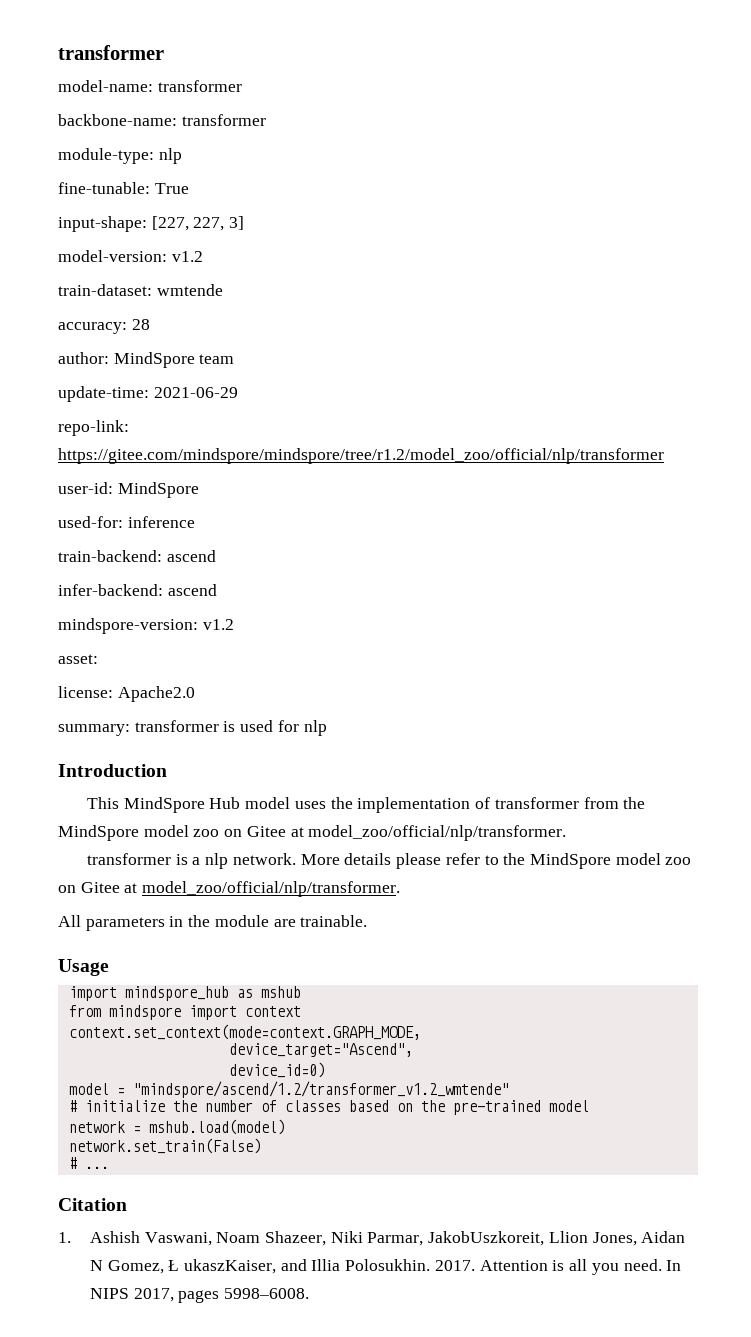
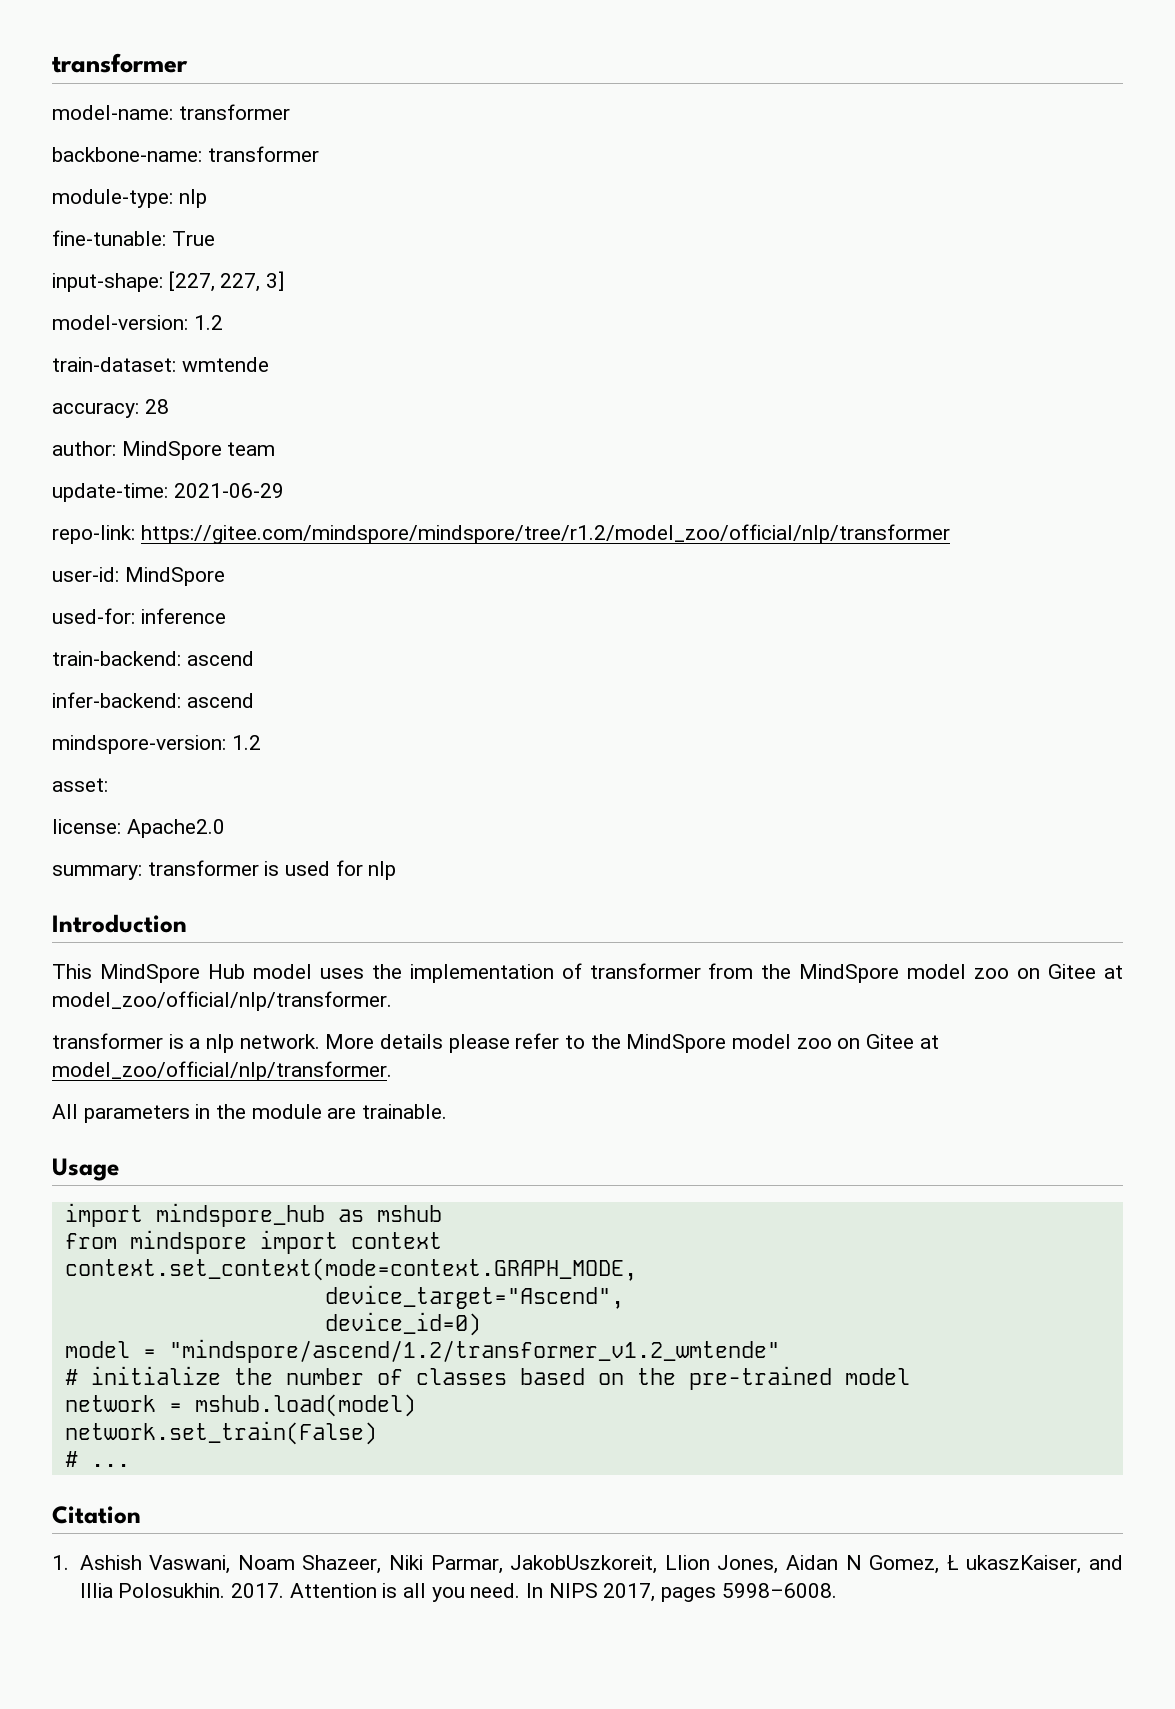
[171,251,203,262] v1.2 -> [193,315,223,330] 1.2
[202,619,234,630] v1.2 -> [231,735,261,750] 1.2

